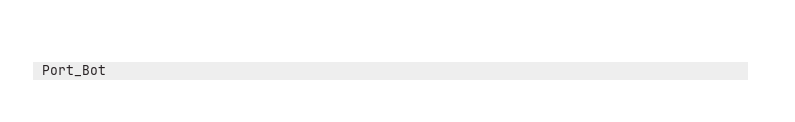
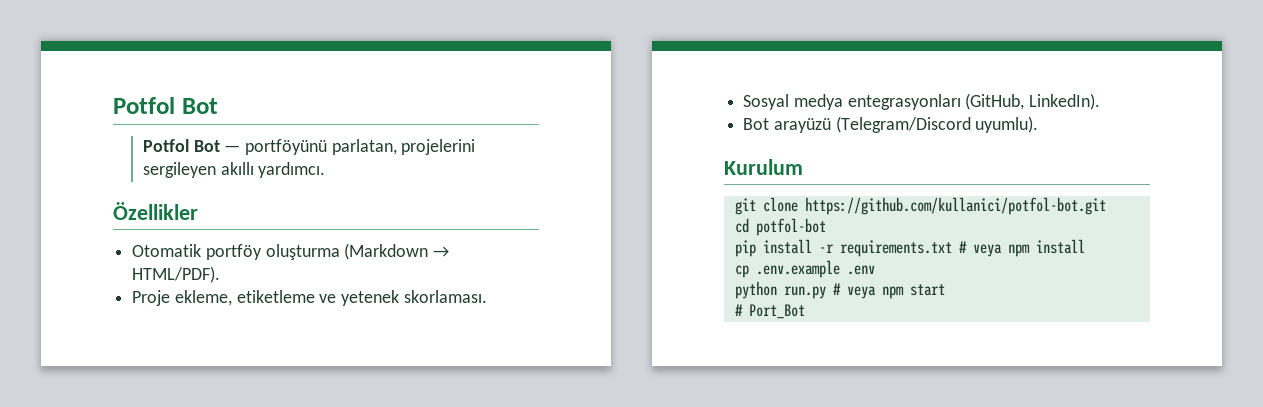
(41, 71) none -> [113,97,218,114] [142,139,476,155] [142,162,326,178] [113,202,198,220] [132,243,450,260] [132,266,221,283] [132,290,487,306] [743,93,1101,110] [743,116,1039,133] [724,159,803,175] [734,197,1106,215] [734,218,826,236] [734,239,1085,257] [734,260,875,278] [734,281,945,299] [734,304,743,316] Potfol Bot // Potfol Bot — portföyünü parlatan, projelerini sergileyen akıllı yardımcı. // Özellikler // Otomatik portföy oluşturma (Markdown → HTML/PDF). // Proje ekleme, etiketleme ve yetenek skorlaması. // Sosyal medya entegrasyonları (GitHub, LinkedIn). // Bot arayüzü (Telegram/Discord uyumlu). // Kurulum // git clone https://github.com/kullanici/potfol-bot.git // cd potfol-bot // pip install -r requirements.txt # veya npm install // cp .env.example .env // python run.py # veya npm start // #

